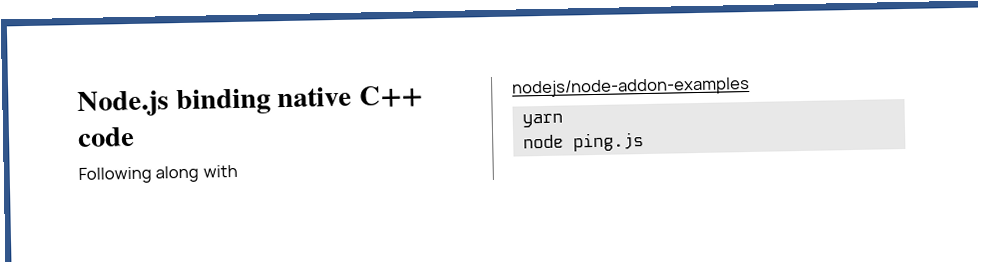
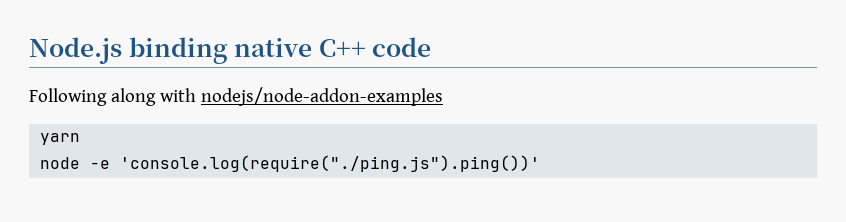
[572,132,644,152] ping.js -> [90,155,541,172] -e 'console.log(require("./ping.js").ping())'

